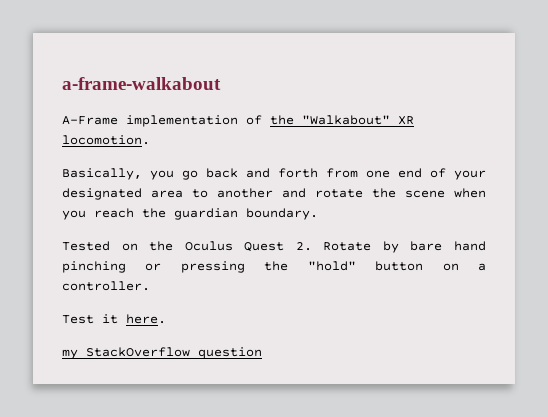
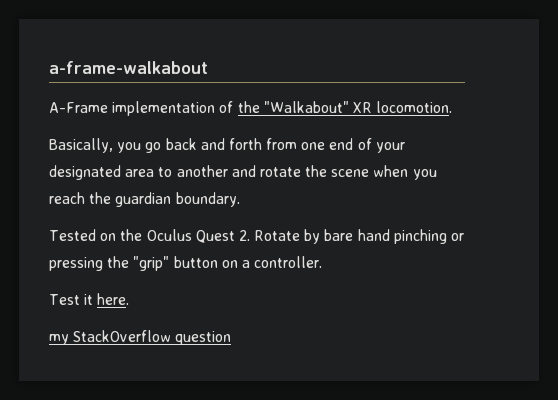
[307,261,356,271] "hold" -> [133,256,170,271] "grip"

